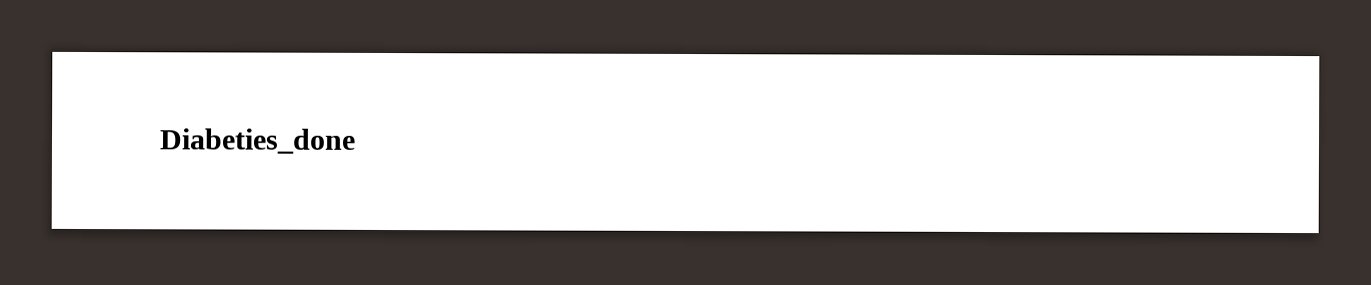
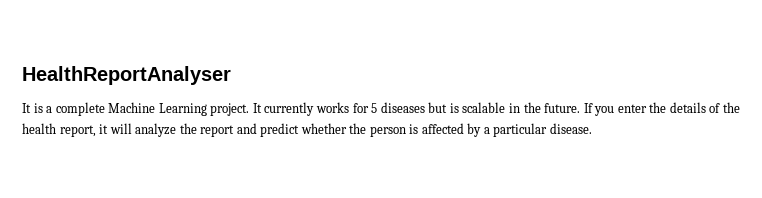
[159,128,356,154] Diabeties_done -> [22,66,231,85] [22,102,740,116] [22,123,592,137] HealthReportAnalyser // It is a complete Machine Learning project. It currently works for 5 diseases but is scalable in the future. If you enter the details of the health report, it will analyze the report and predict whether the person is affected by a particular disease.

